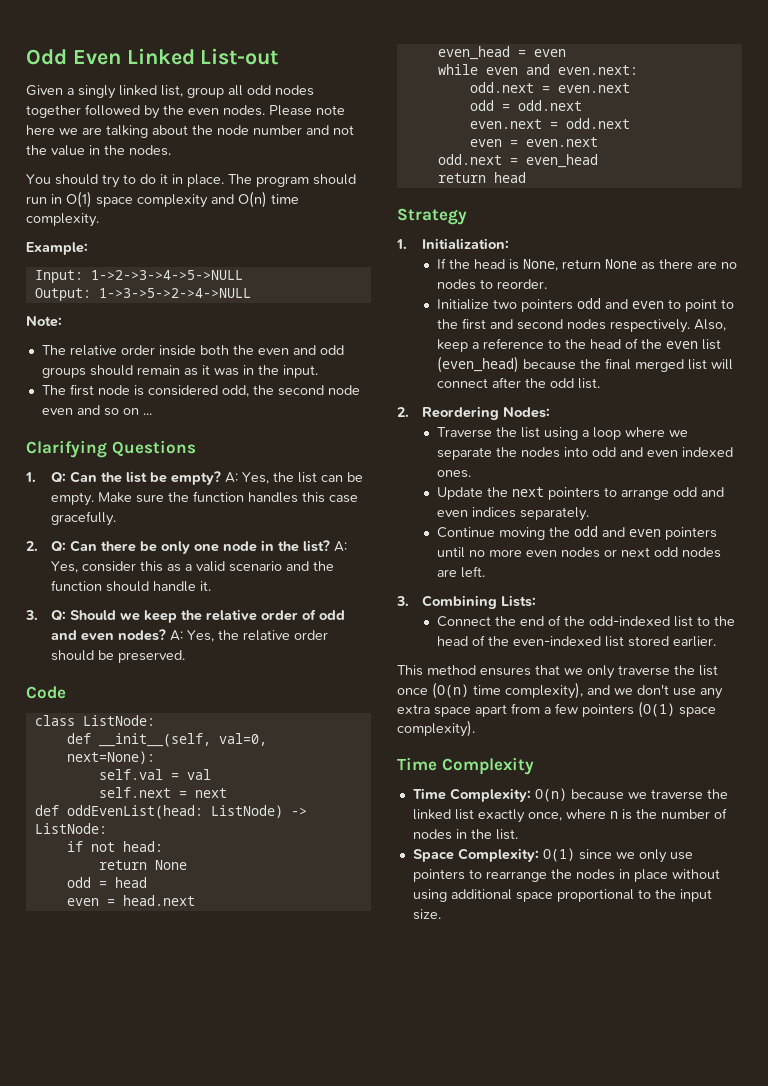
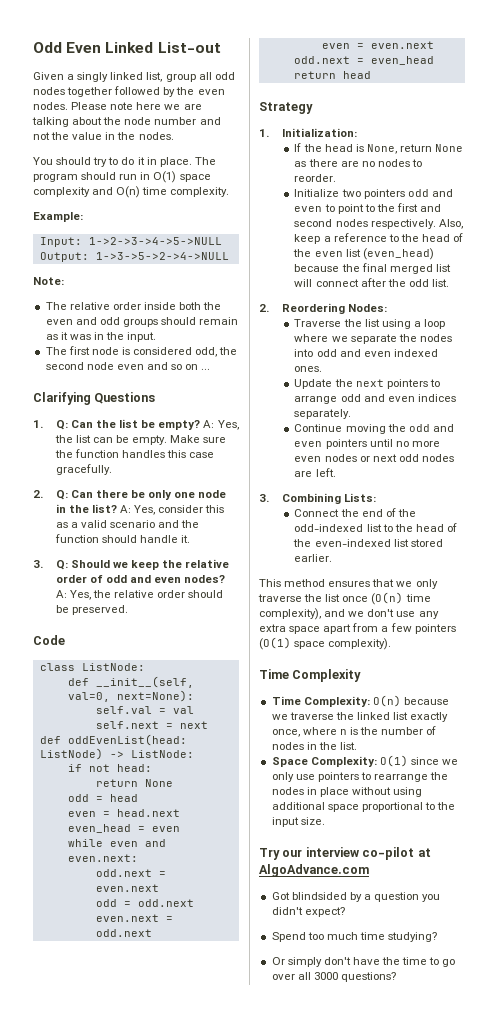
(441, 914) none -> [259,847,431,860] [259,864,369,877] [271,892,441,902] [271,907,345,917] [271,932,438,942] [271,957,456,967] [271,972,396,982] // Try our interview co-pilot at AlgoAdvance.com // Got blindsided by a question you didn't expect? // Spend too much time studying? // Or simply don't have the time to go over all 3000 questions?

